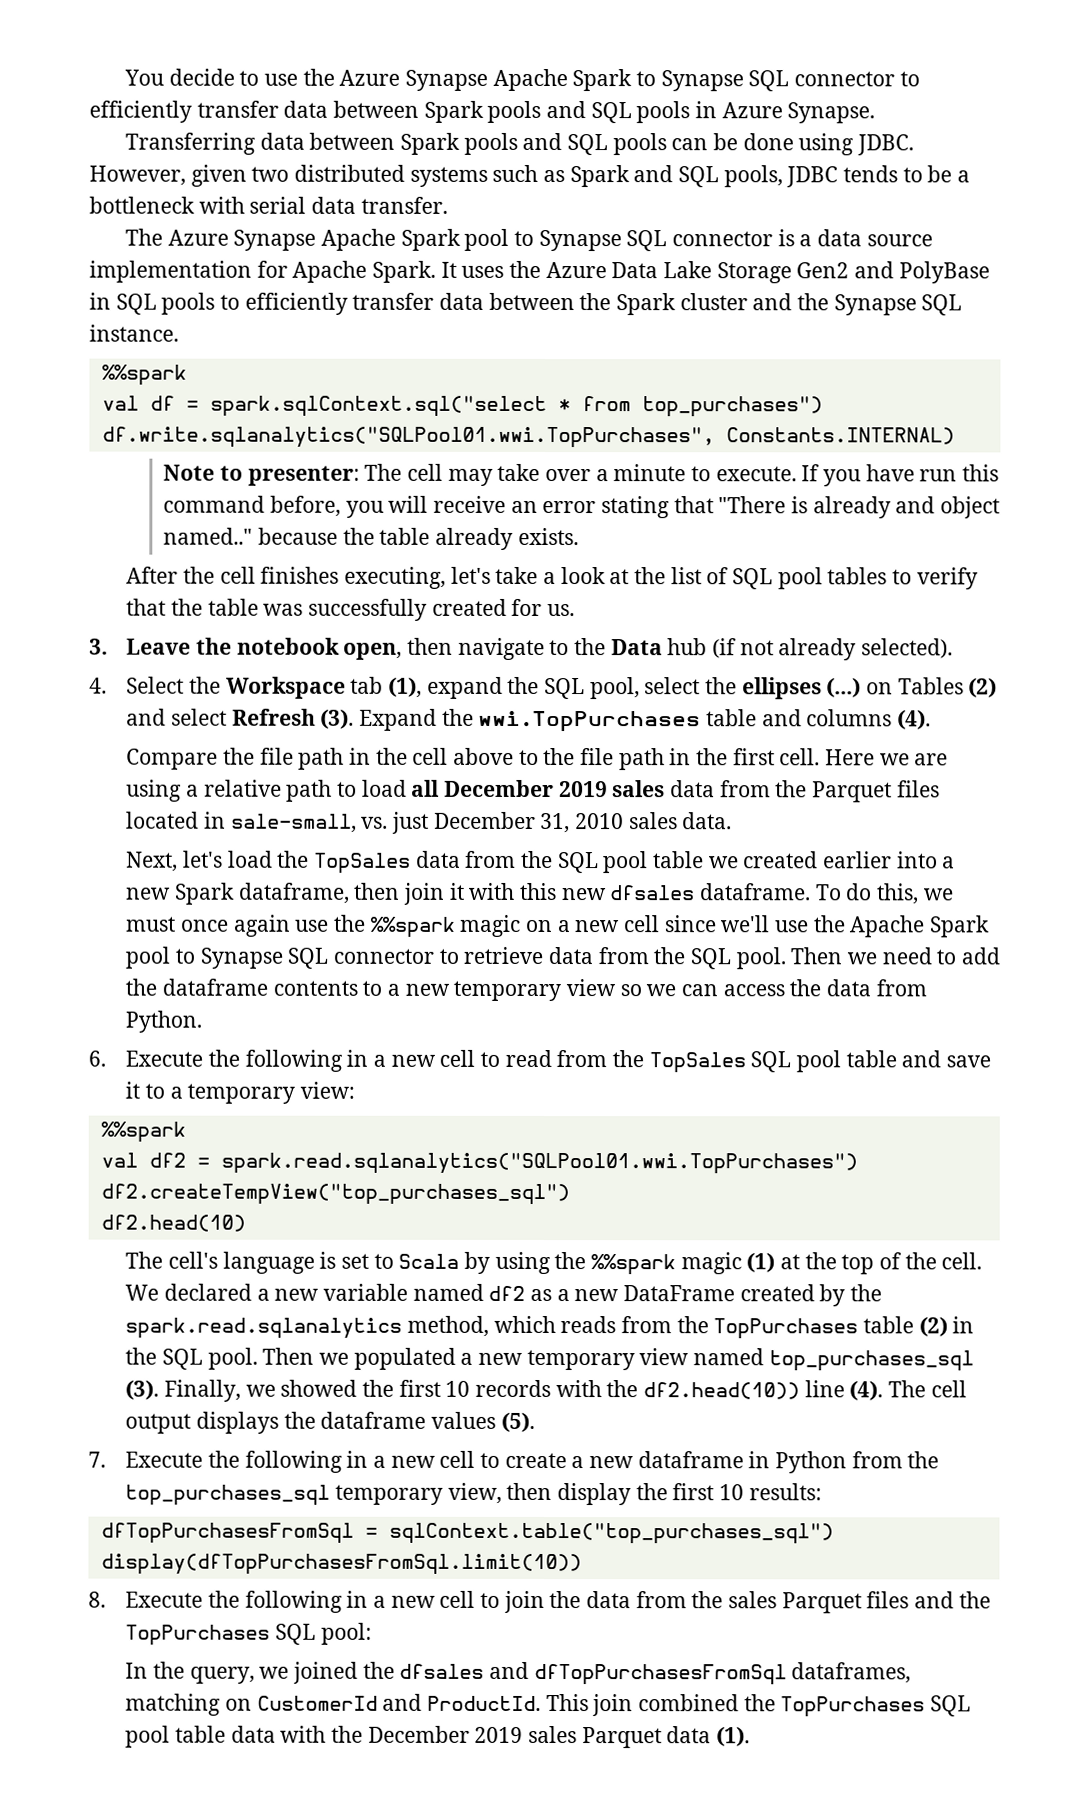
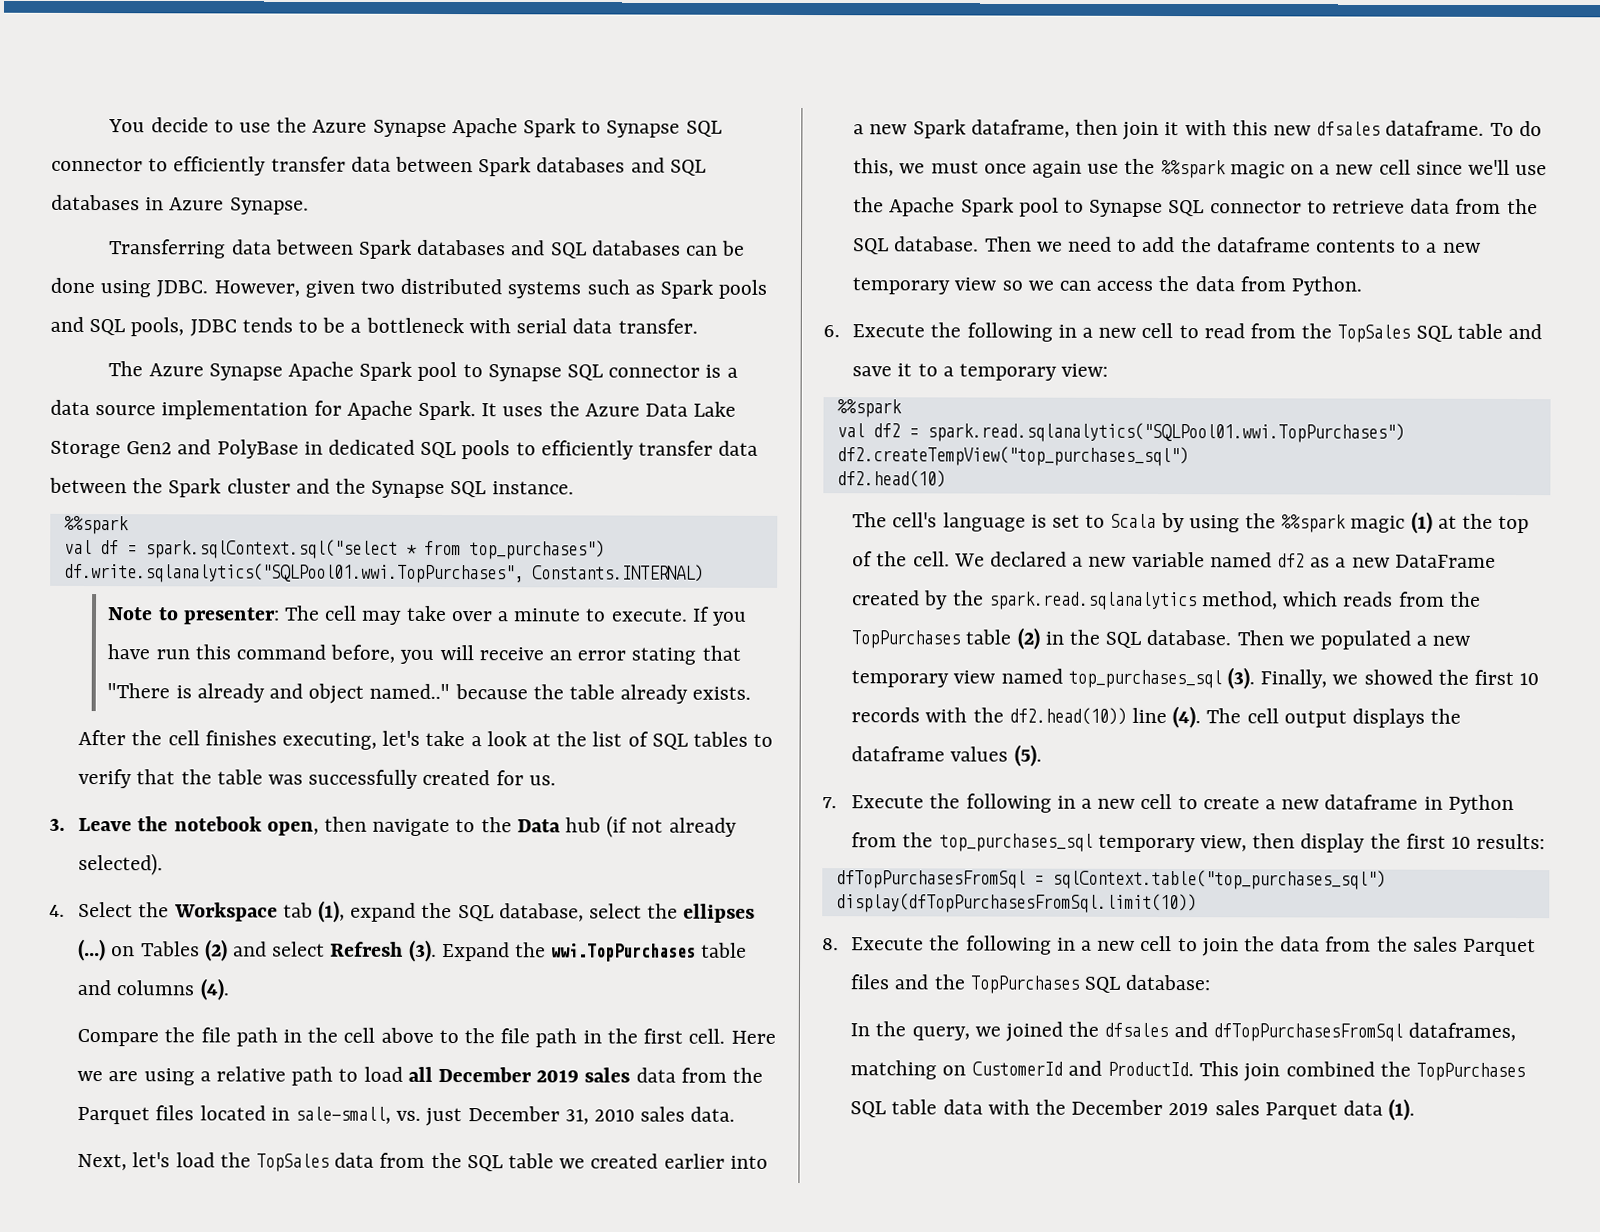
[487,100,691,124] pools and SQL pools -> [536,157,706,176] [51,194,140,211] databases and SQL databases
[463,132,667,156] pools and SQL pools -> [417,239,681,259] databases and SQL databases
(630, 176) none -> [718,279,768,299] pools
(111, 301) none -> [328,439,416,455] dedicated
[777,567,823,590] pool -> (688, 741) none
[589,677,640,700] pool, -> [498,903,584,922] database,
[603,851,649,874] pool -> (503, 1163) none
[735,947,786,970] pool. -> [894,236,980,252] database.
[795,1050,841,1073] pool -> (1452, 333) none
[207,1347,258,1370] pool. -> [1146,629,1232,646] database.
[320,1622,372,1645] pool: -> [1125,974,1211,991] database:
[125,1725,171,1748] pool -> (887, 1109) none

